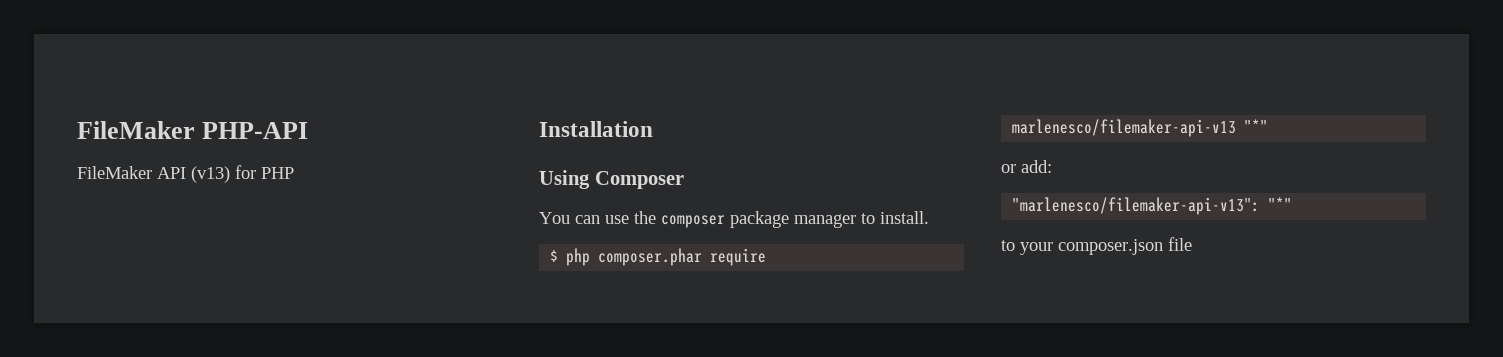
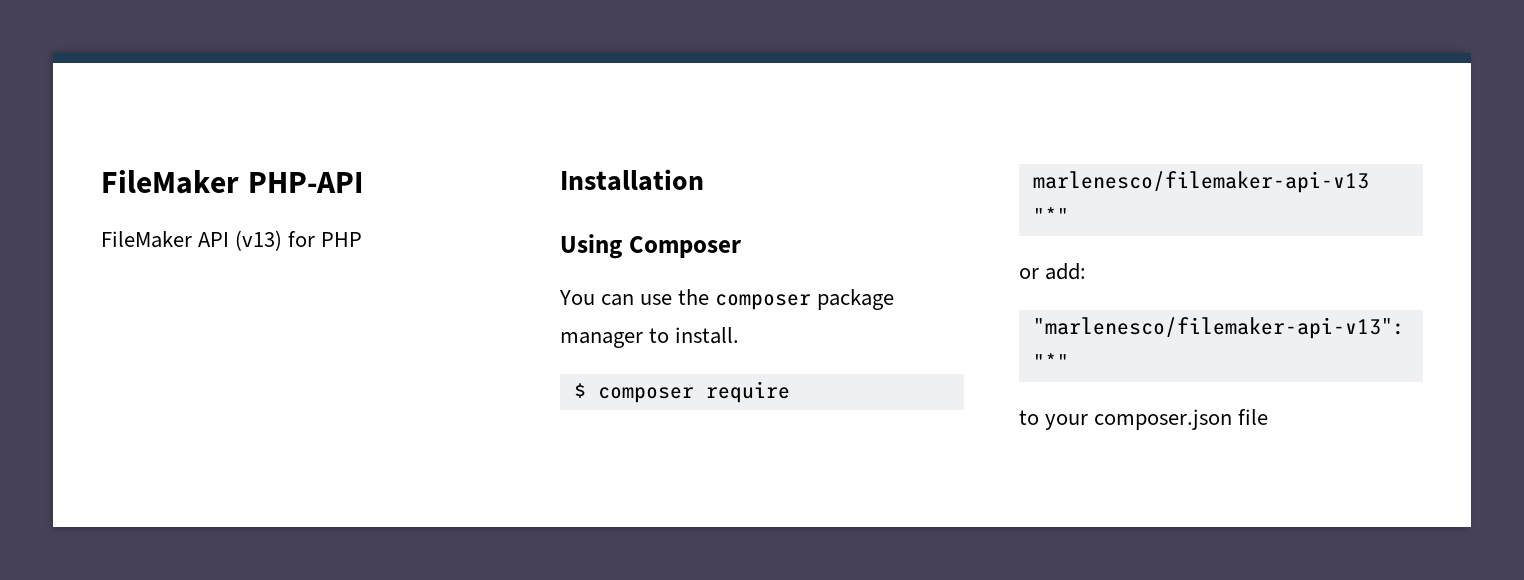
[566,248,703,266] php composer.phar -> [597,387,694,403] composer

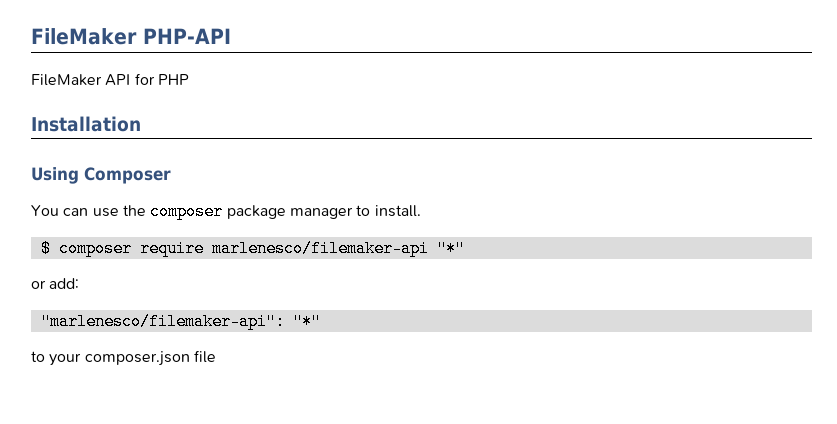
[235,230,283,251] (v13) -> (131, 80) none
[1032,171,1369,193] marlenesco/filemaker-api-v13 -> [211,240,429,257] marlenesco/filemaker-api
[1032,317,1405,339] "marlenesco/filemaker-api-v13": -> [40,313,285,330] "marlenesco/filemaker-api":

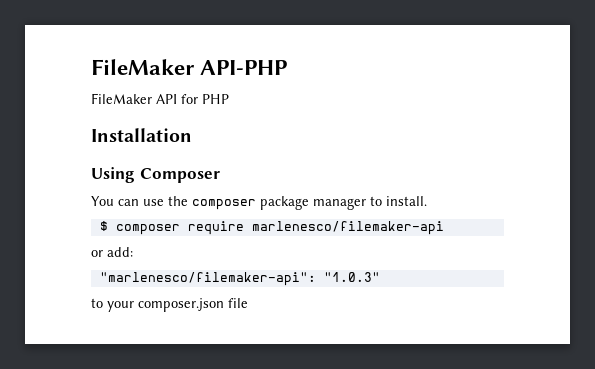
[31,28,231,45] FileMaker PHP-API -> [91,59,288,75] FileMaker API-PHP
[436,240,465,257] "*" -> (444, 228) none
[292,313,321,330] "*" -> [323,272,380,282] "1.0.3"

